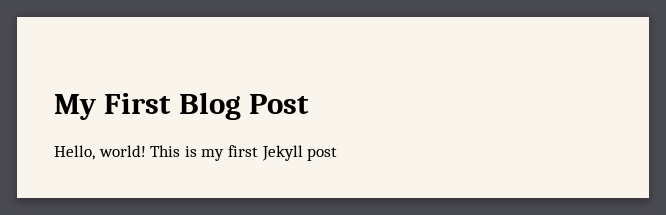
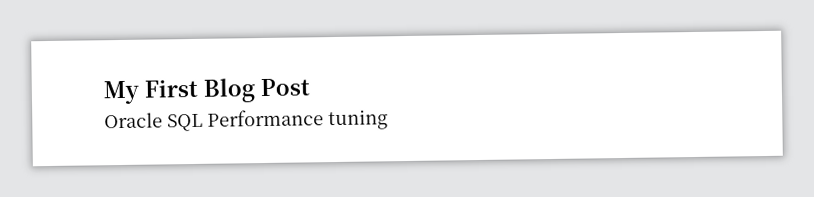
[54,145,338,161] Hello, world! This is my first Jekyll post -> [104,109,388,132] Oracle SQL Performance tuning

